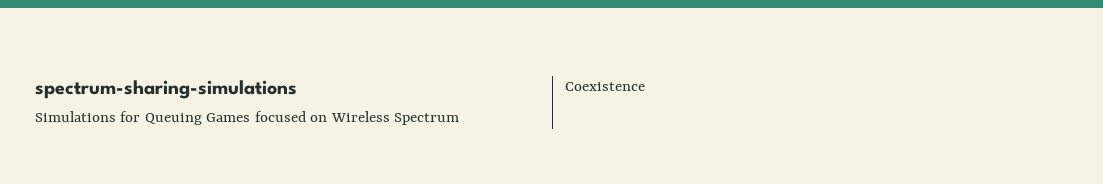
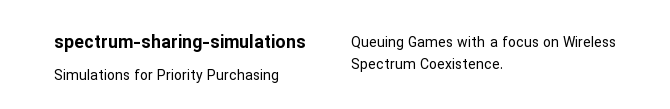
[144,111,306,125] Queuing Games focused -> [157,69,279,83] [351,36,539,50] Priority Purchasing Queuing Games with a focus
[565,82,645,91] Coexistence -> [420,58,503,69] Coexistence.

